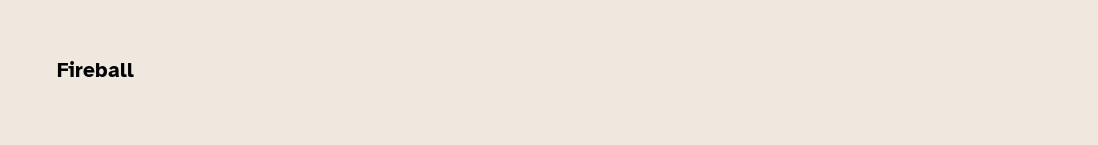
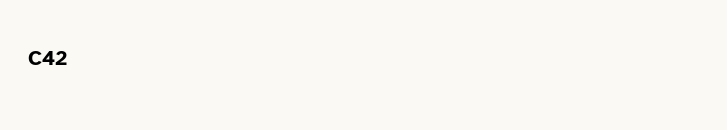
[57,61,134,77] Fireball -> [28,51,67,65] C42

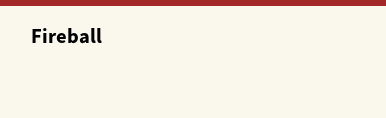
[28,51,67,65] C42 -> [31,28,102,44] Fireball

